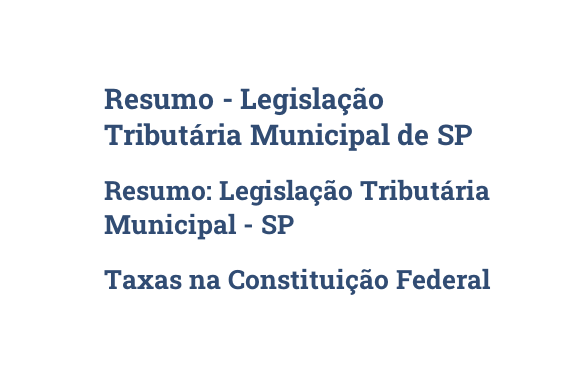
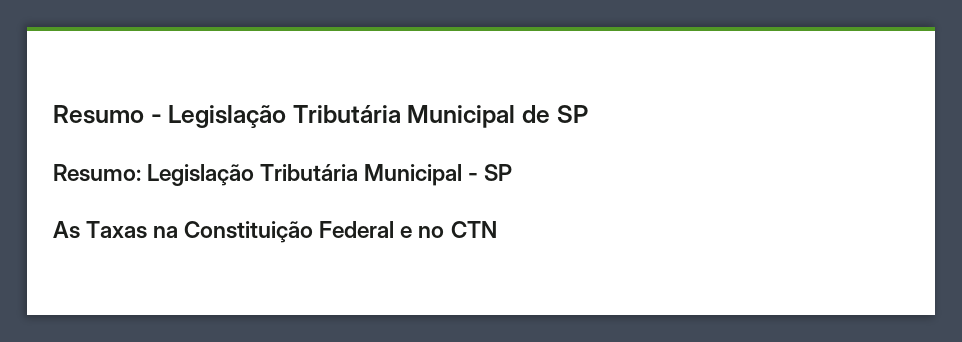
(295, 224) none -> [53,221,80,239] As
(492, 279) none -> [400,221,497,238] e no CTN

